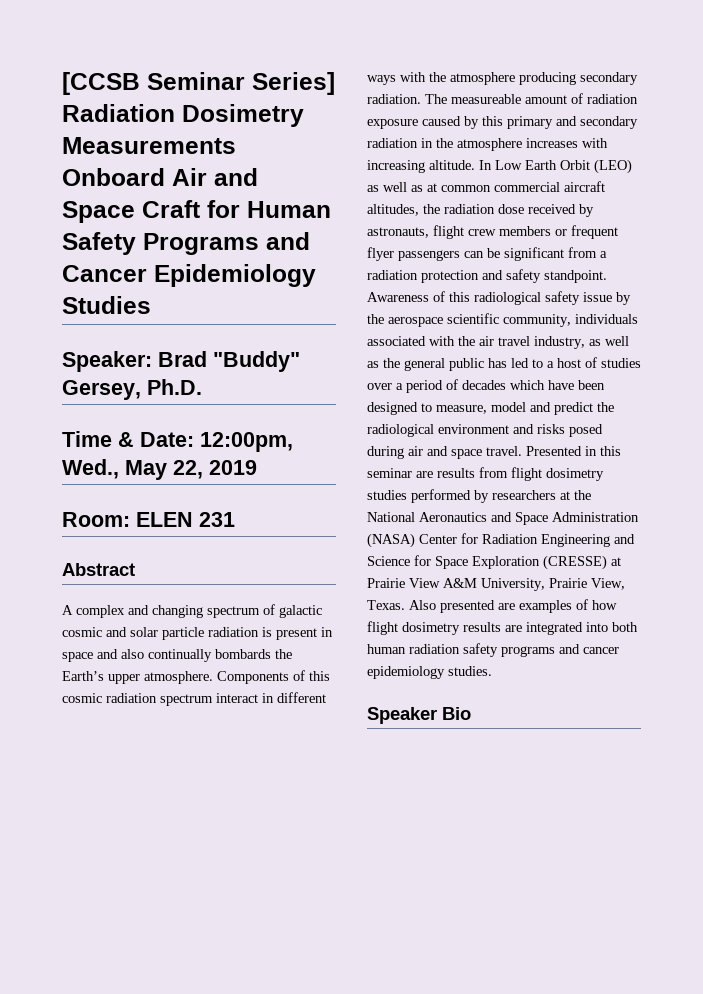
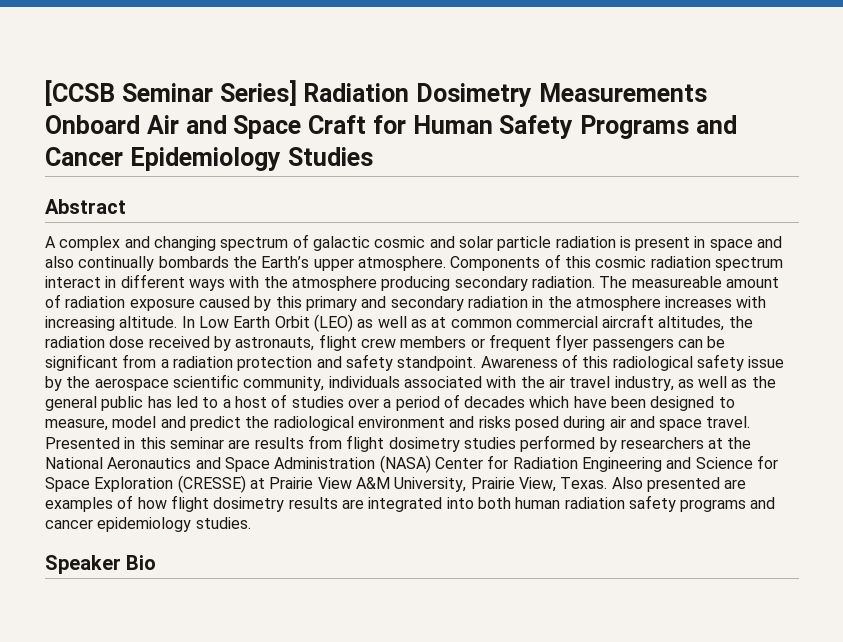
[62,351,300,372] [62,379,202,400] [62,431,293,452] [62,459,257,480] [62,512,235,527] // Speaker: Brad "Buddy" Gersey, Ph.D. // Time & Date: 12:00pm, Wed., May 22, 2019 // Room: ELEN 231 -> (373, 156) none

